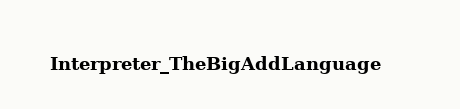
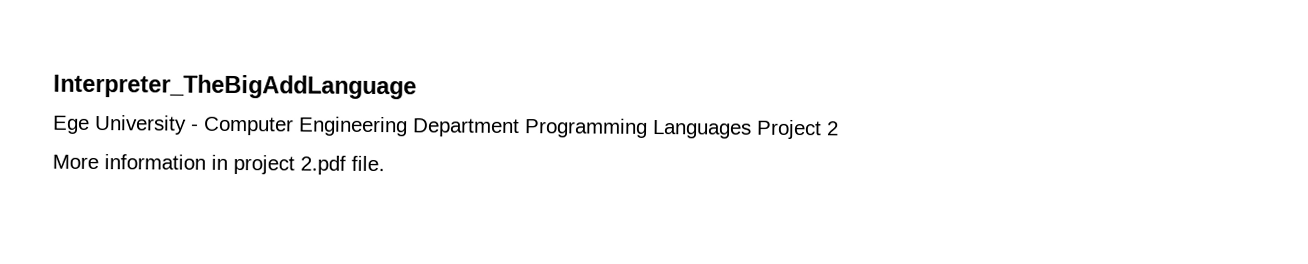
(381, 65) none -> [52,115,839,140] [52,154,385,175] // Ege University - Computer Engineering Department Programming Languages Project 2 // More information in project 2.pdf file.

